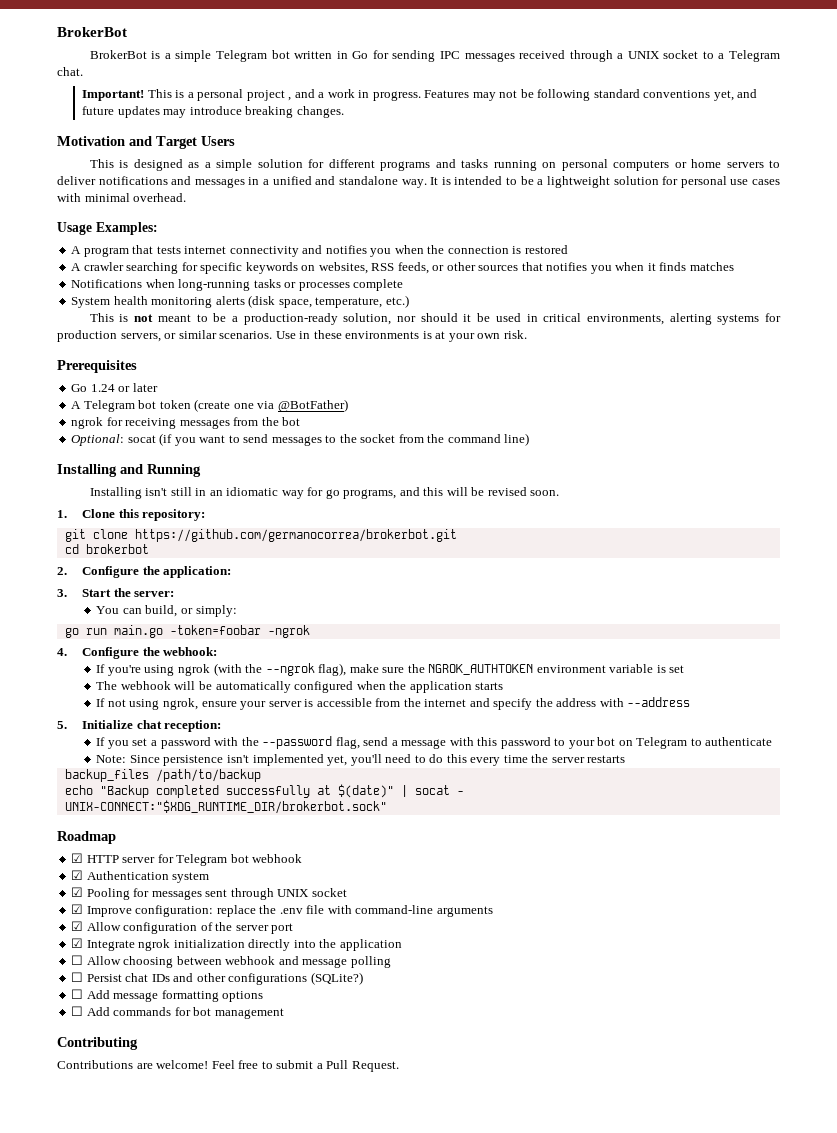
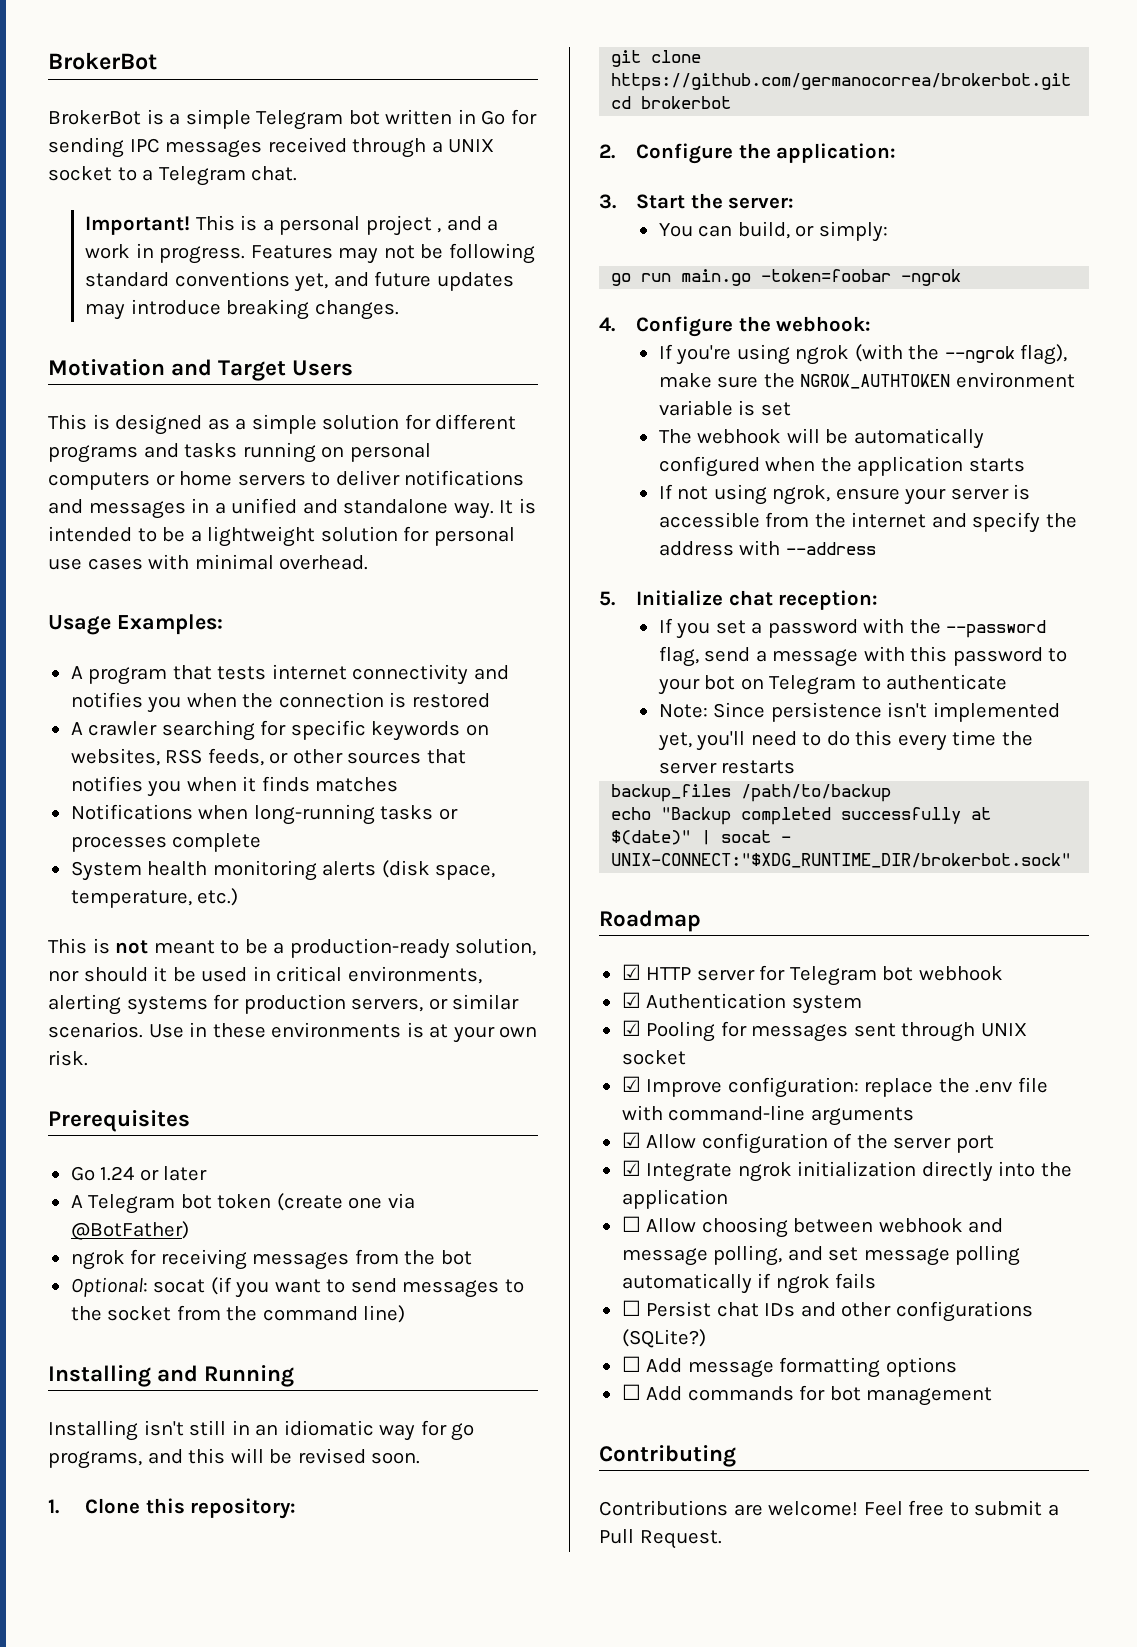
[350,956,391,968] polling -> [713,1245,1021,1266] [621,1273,877,1294] polling, and set message polling automatically if ngrok fails

